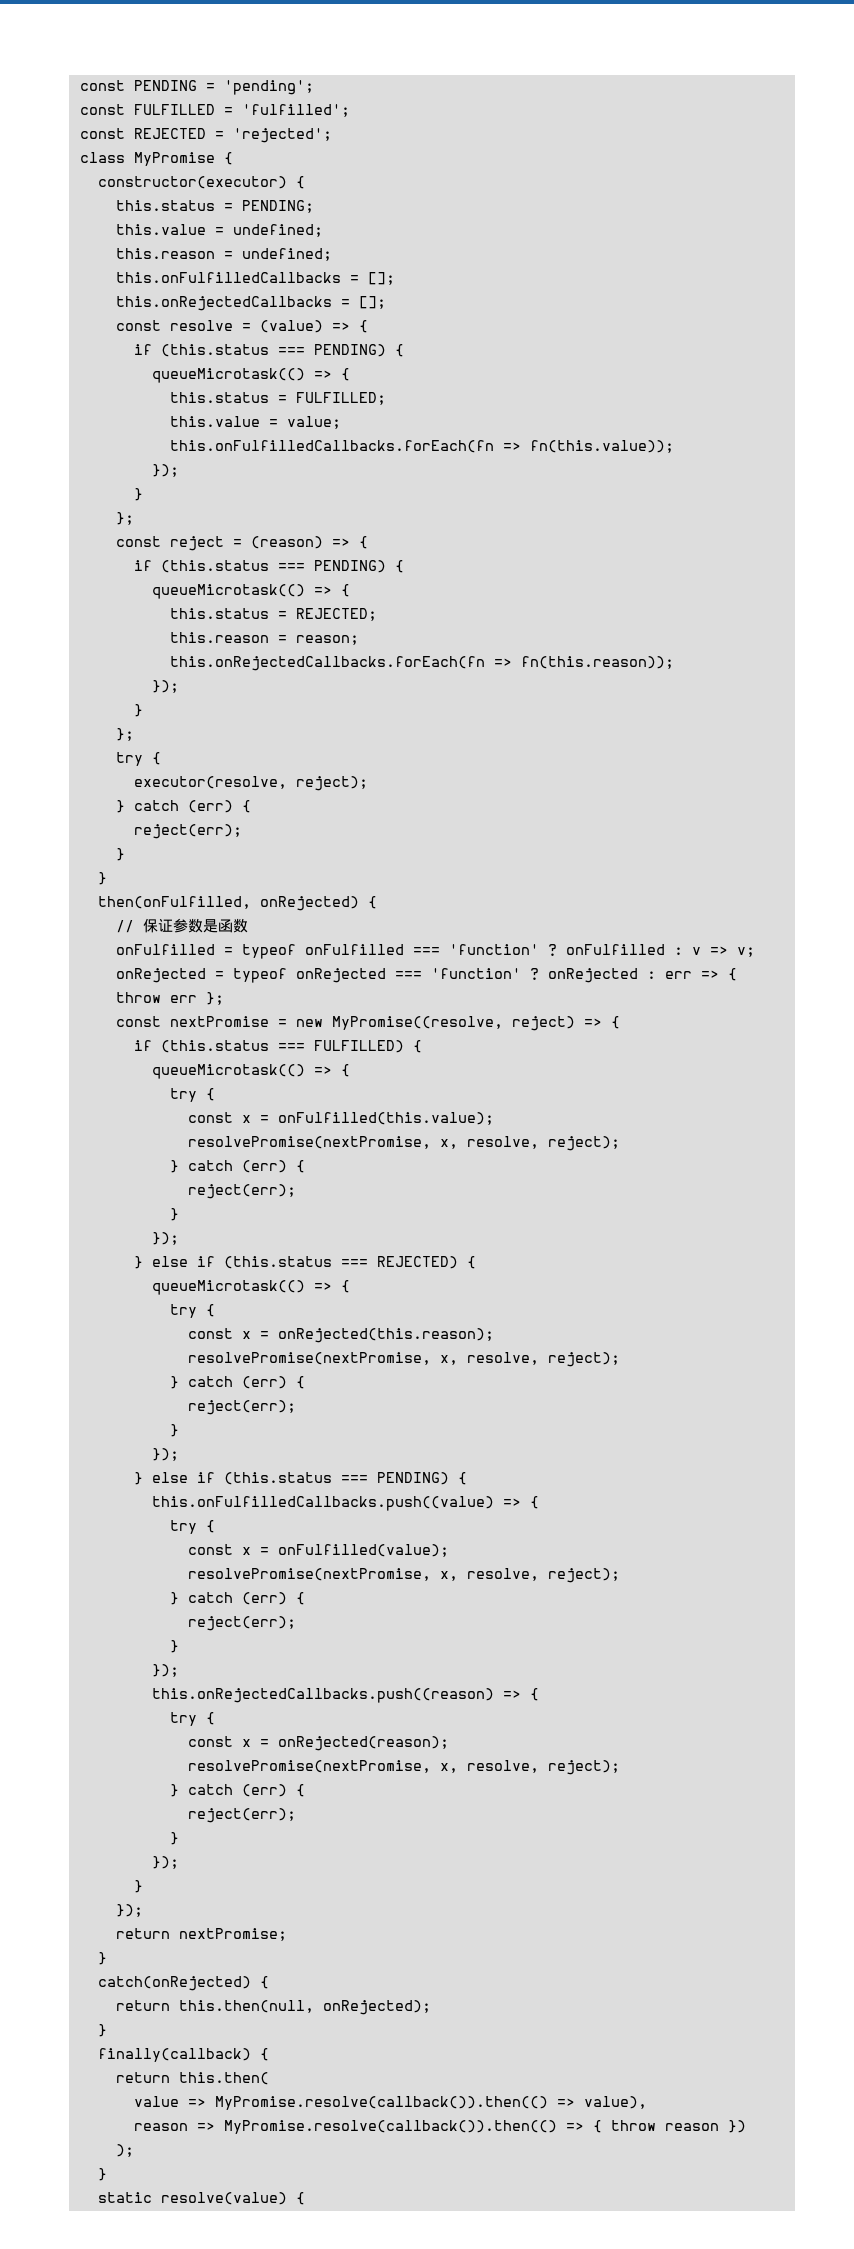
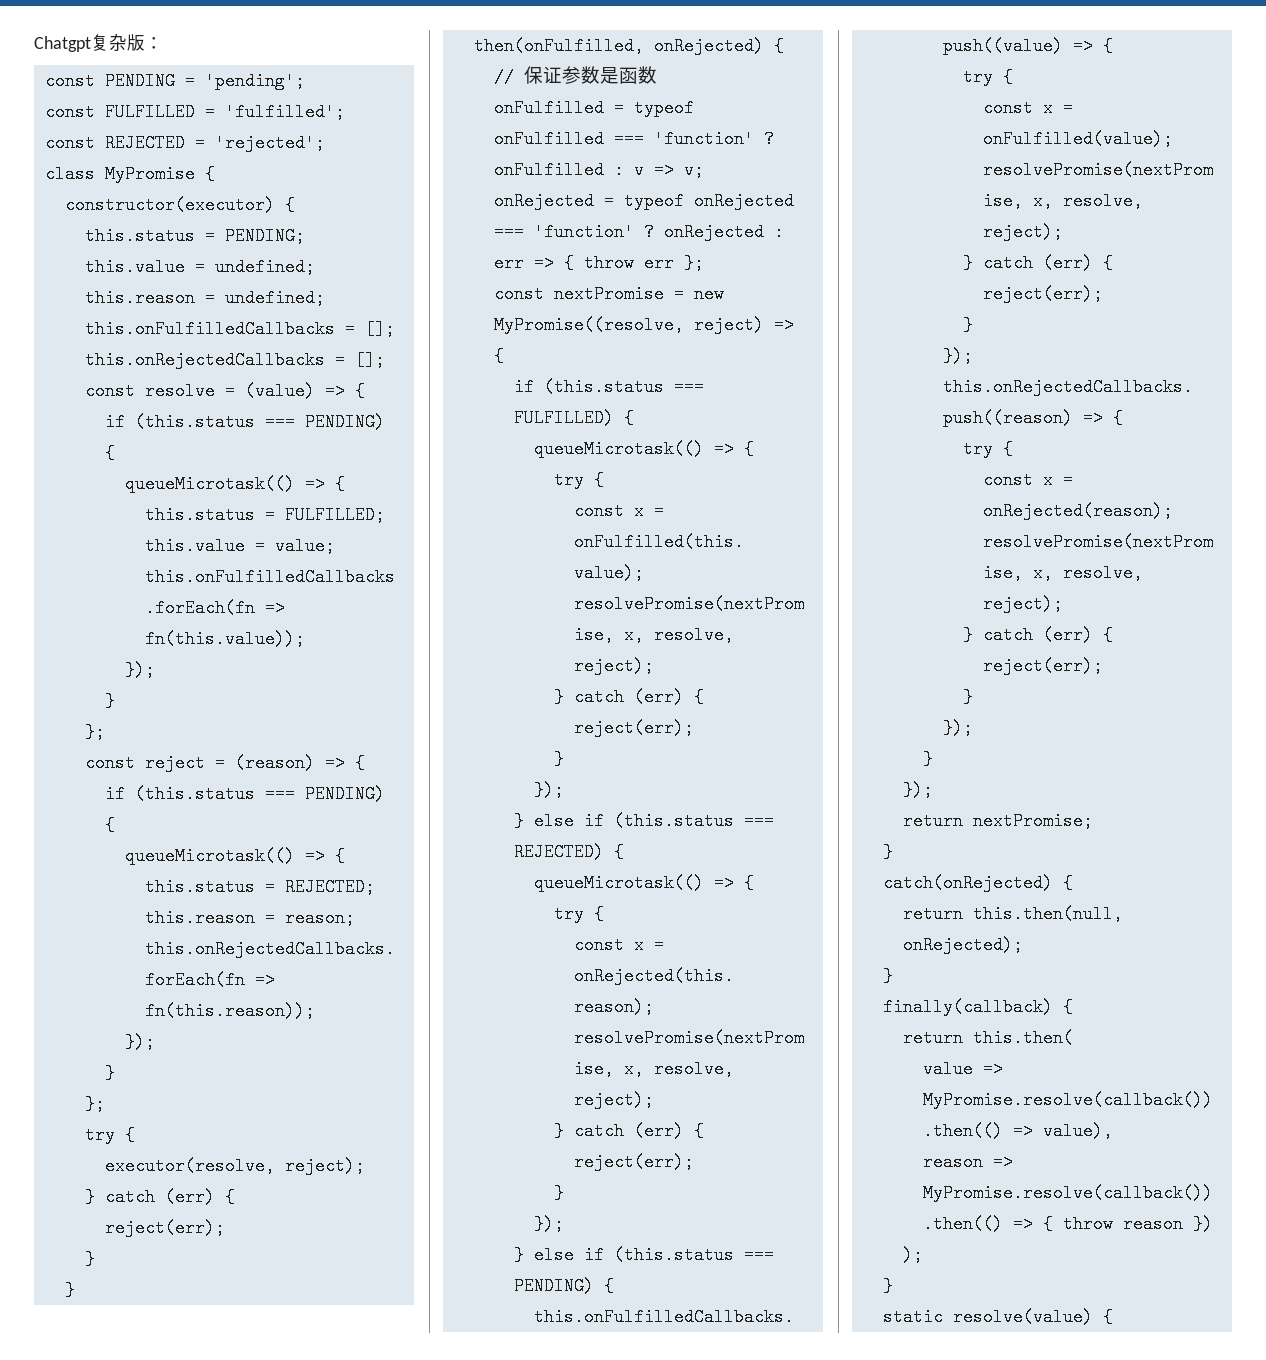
(79, 85) none -> [34,34,163,52] Chatgpt复杂版： //

